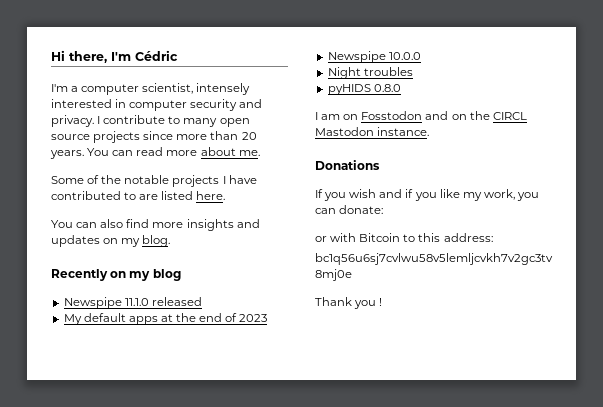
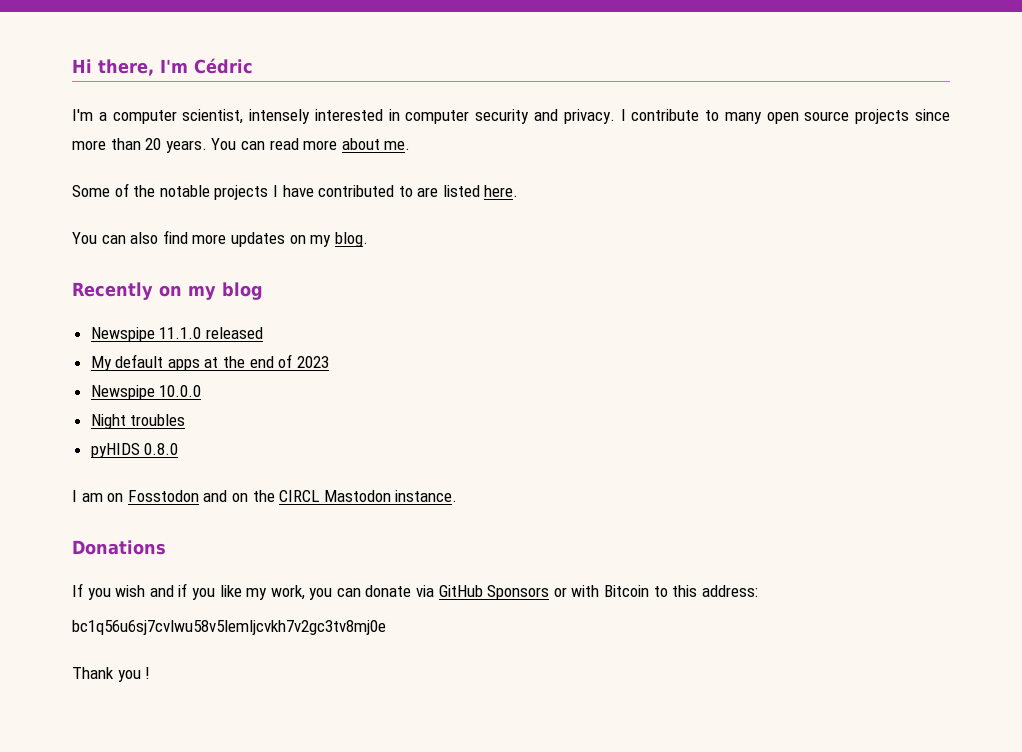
[186,219,260,231] insights and -> (227, 239) none
[339,205,384,214] donate: // -> [365,585,550,600] donate via GitHub Sponsors

